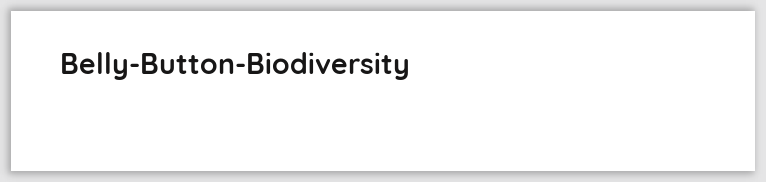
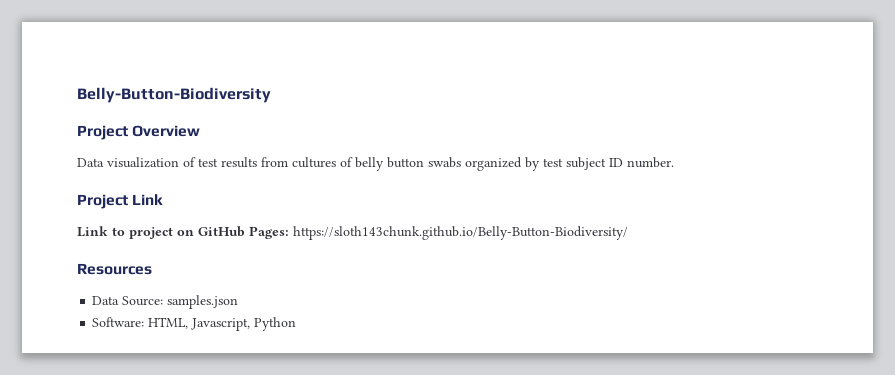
(410, 66) none -> [77,125,201,140] [77,157,674,171] [77,194,164,209] [77,226,628,240] [77,263,152,275] [92,295,239,309] [92,317,297,331] // Project Overview // Data visualization of test results from cultures of belly button swabs organized by test subject ID number. // Project Link // Link to project on GitHub Pages: https://sloth143chunk.github.io/Belly-Button-Biodiversity/ // Resources // Data Source: samples.json // Software: HTML, Javascript, Python

